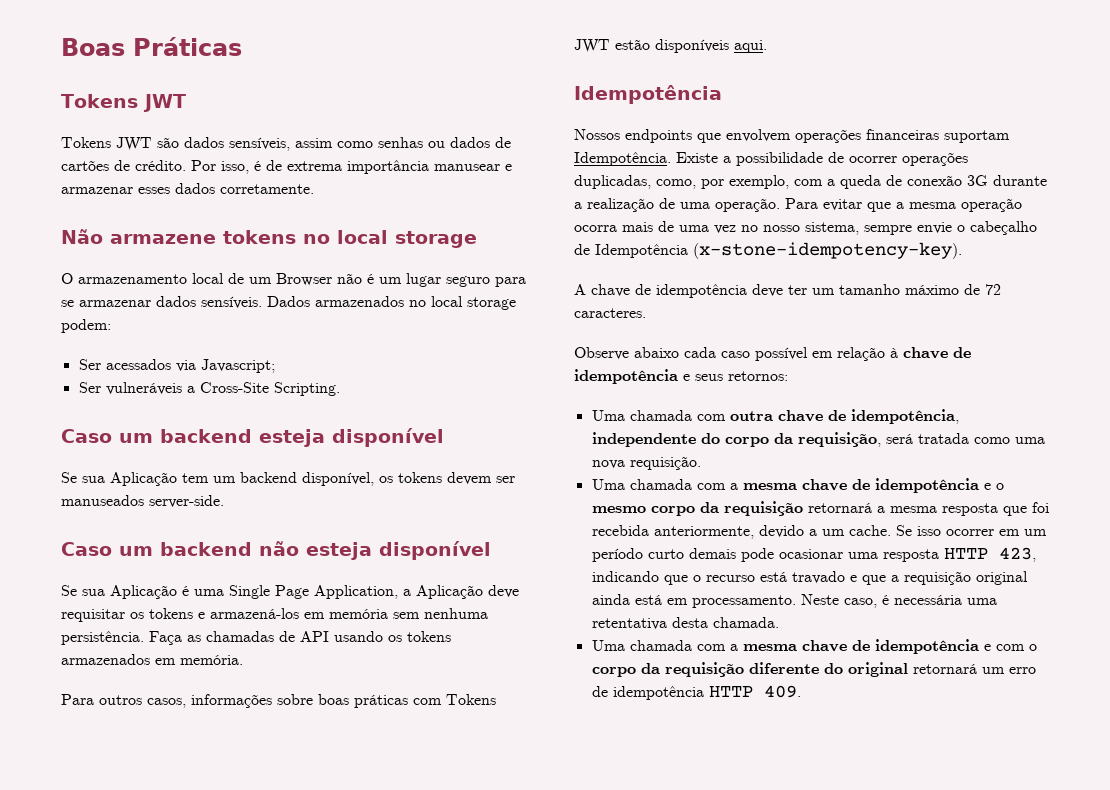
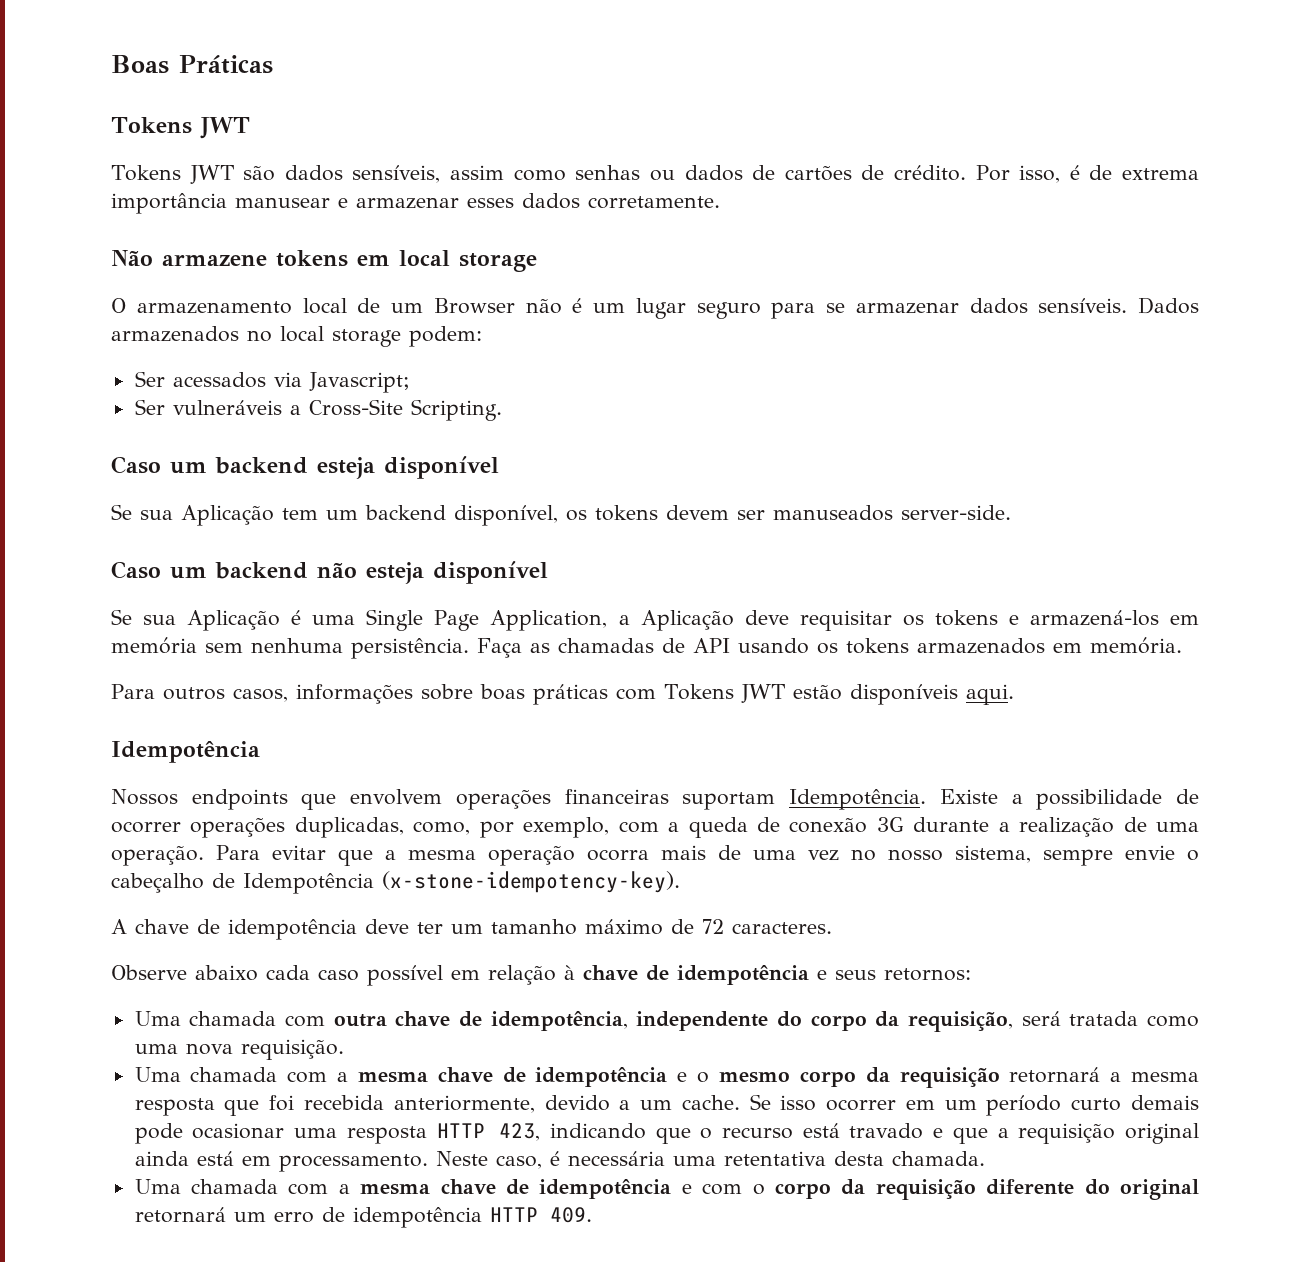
[303,234,330,244] no -> [357,255,390,266] em

